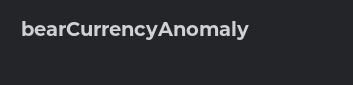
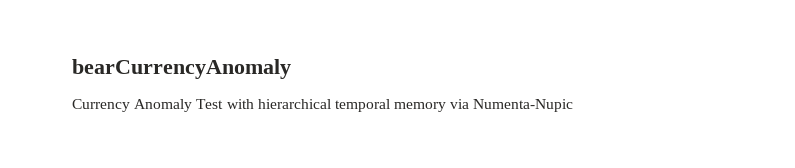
(249, 30) none -> [72,99,574,112] // Currency Anomaly Test with hierarchical temporal memory via Numenta-Nupic

